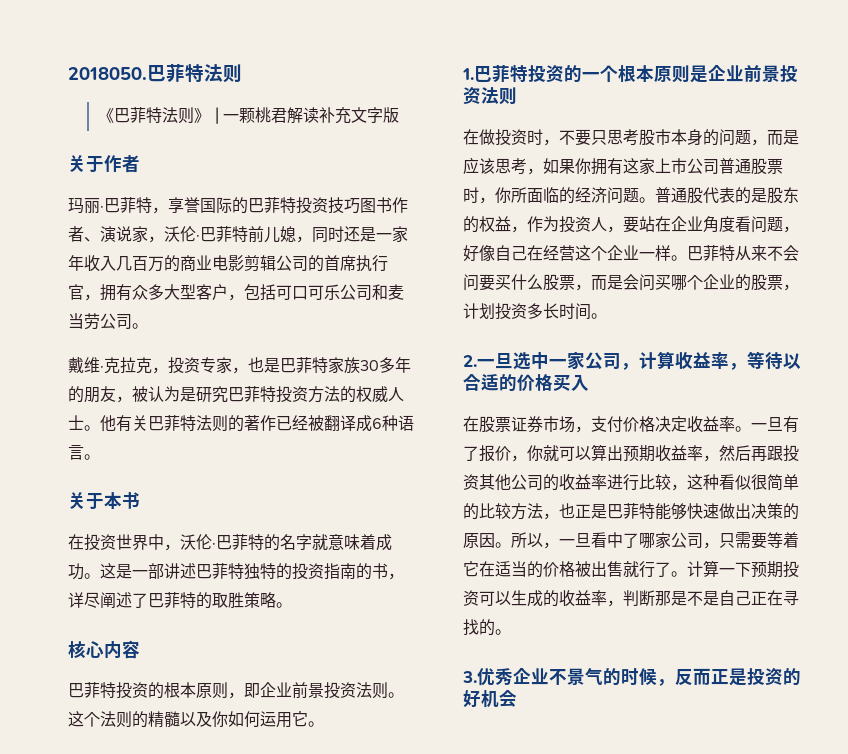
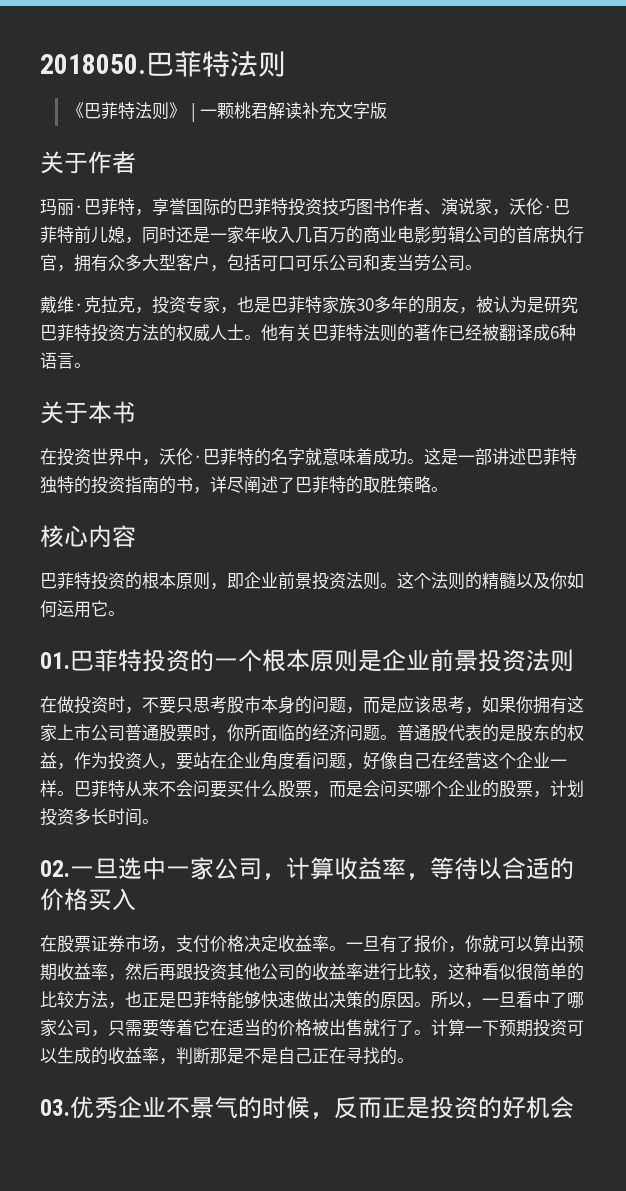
[462,68,474,80] 1. -> [40,652,70,669] 01.
[463,355,477,367] 2. -> [40,860,70,877] 02.
[462,671,477,683] 3. -> [40,1099,70,1116] 03.

